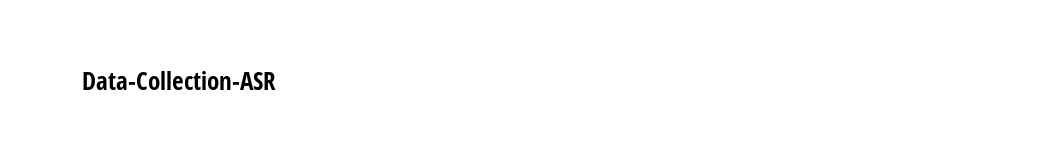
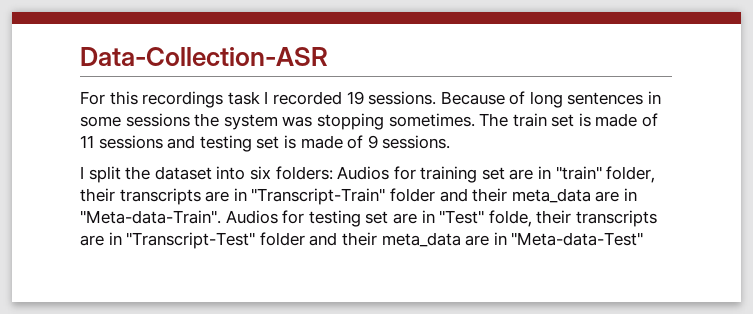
(276, 80) none -> [80,91,662,108] [80,113,659,130] [80,135,451,152] [80,166,656,183] [80,188,637,205] [80,210,657,227] [80,232,644,249] // For this recordings task I recorded 19 sessions. Because of long sentences in some sessions the system was stopping sometimes. The train set is made of 11 sessions and testing set is made of 9 sessions. // I split the dataset into six folders: Audios for training set are in "train" folder, their transcripts are in "Transcript-Train" folder and their meta_data are in "Meta-data-Train". Audios for testing set are in "Test" folde, their transcripts are in "Transcript-Test" folder and their meta_data are in "Meta-data-Test"

